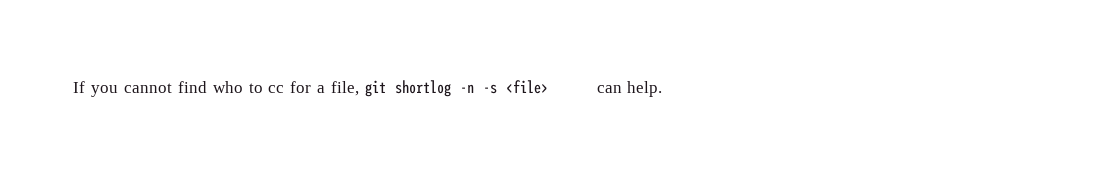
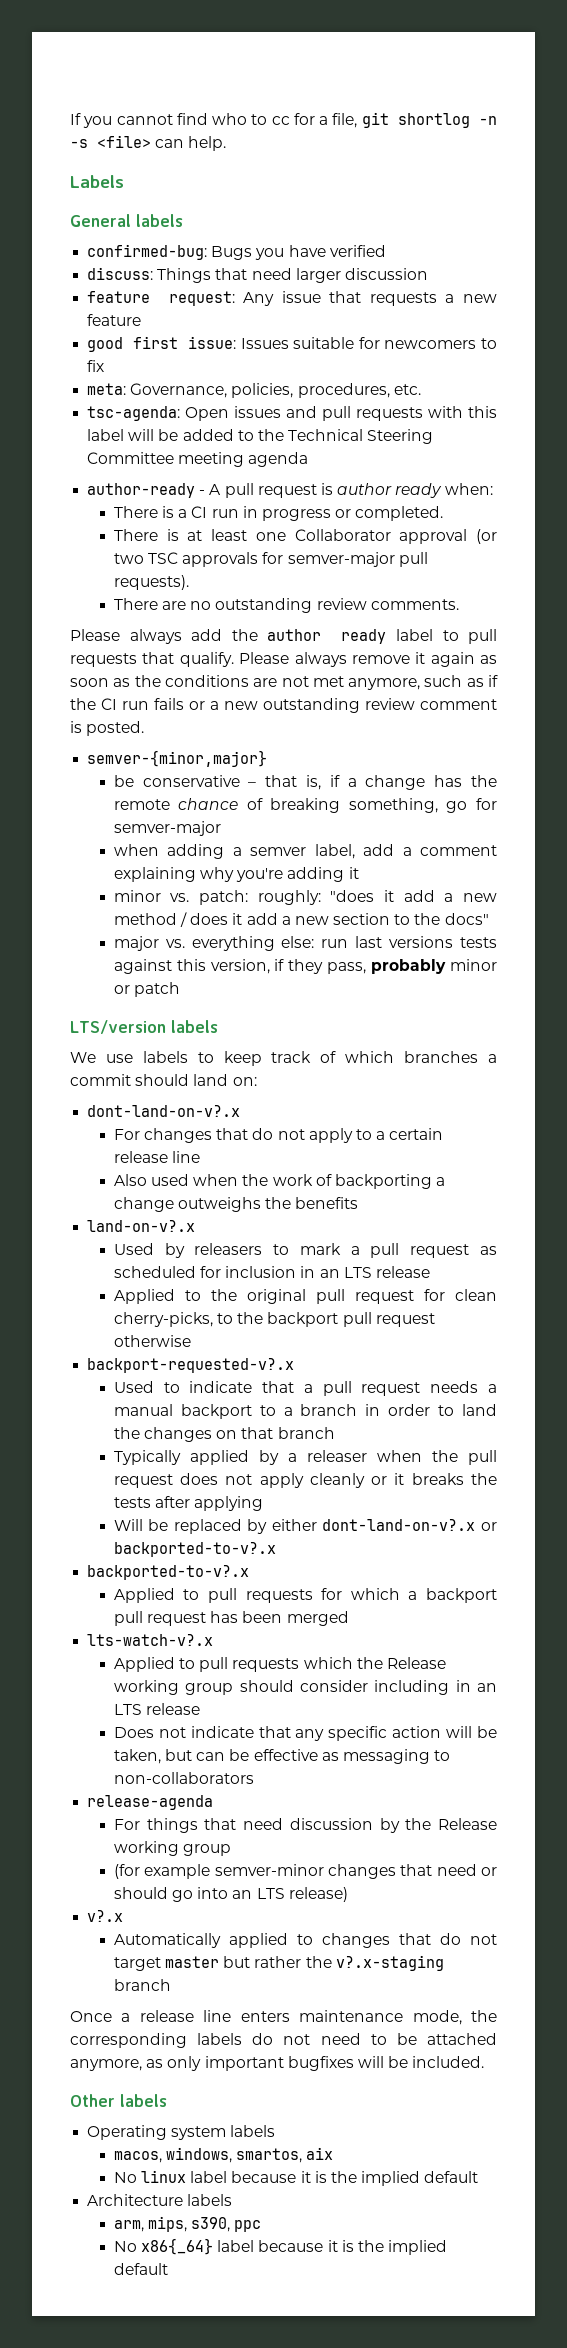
(662, 89) none -> [70,175,124,188] [70,214,183,227] [87,244,386,260] [87,267,428,283] [87,291,497,306] [87,314,142,326] [87,336,497,352] [87,360,105,372] [87,383,421,398] [87,406,497,421] [87,429,434,444] [87,452,309,467] [87,483,493,498] [113,506,444,521] [113,529,497,544] [113,552,428,567] [113,575,189,590] [113,598,459,613] [70,629,497,644] [70,652,497,667] [70,675,499,690] [70,698,497,713] [70,721,145,736] [87,750,268,767] [113,775,498,790] [113,798,497,813] [113,821,221,836] [113,844,498,859] [113,867,359,882] [113,890,497,905] [113,912,489,927] [113,936,497,951] [113,959,497,974] [113,982,180,997] [70,1020,218,1034] [70,1051,498,1066] [70,1074,257,1086] [87,1105,241,1117] [113,1128,444,1143] [113,1151,200,1163] [113,1174,446,1189] [113,1197,359,1212] [87,1220,196,1232] [113,1243,497,1258] [113,1266,430,1278] [113,1289,498,1304] [113,1312,435,1327] [113,1335,191,1347] [87,1358,295,1373] [113,1381,497,1396] [113,1404,497,1419] [113,1427,335,1442] [113,1450,498,1465] [113,1473,497,1488] [113,1496,264,1511] [113,1519,497,1534] [113,1542,276,1557] [87,1565,250,1580] [113,1588,497,1603] [113,1611,349,1626] [87,1634,214,1646] [113,1657,446,1672] [113,1680,497,1695] [113,1703,200,1715] [113,1726,497,1741] [113,1749,451,1764] [113,1772,254,1784] [87,1795,214,1810] [113,1818,497,1833] [113,1841,231,1856] [113,1864,497,1879] [113,1887,348,1902] [87,1910,124,1922] [113,1933,497,1948] [113,1955,444,1971] [113,1979,171,1991] [70,2010,497,2025] [70,2033,498,2048] [70,2056,485,2071] [70,2094,167,2107] [87,2125,276,2140] [113,2147,334,2163] [113,2170,479,2186] [87,2194,233,2206] [113,2216,262,2232] [113,2238,448,2255] [113,2263,168,2275] // Labels // General labels // confirmed-bug: Bugs you have verified // discuss: Things that need larger discussion // feature request: Any issue that requests a new feature // good first issue: Issues suitable for newcomers to fix // meta: Governance, policies, procedures, etc. // tsc-agenda: Open issues and pull requests with this label will be added to the Technical Steering Committee meeting agenda // author-ready - A pull request is author ready when: // There is a CI run in progress or completed. // There is at least one Collaborator approval (or two TSC approvals for semver-major pull requests). // There are no outstanding review comments. // Please always add the author ready label to pull requests that qualify. Please always remove it again as soon as the conditions are not met anymore, such as if the CI run fails or a new outstanding review comment is posted. // semver-{minor,major} // be conservative – that is, if a change has the remote chance of breaking something, go for semver-major // when adding a semver label, add a comment explaining why you're adding it // minor vs. patch: roughly: "does it add a new method / does it add a new section to the docs" // major vs. everything else: run last versions tests against this version, if they pass, probably minor or patch // LTS/version labels // We use labels to keep track of which branches a commit should land on: // dont-land-on-v?.x // For changes that do not apply to a certain release line // Also used when the work of backporting a change outweighs the benefits // land-on-v?.x // Used by releasers to mark a pull request as scheduled for inclusion in an LTS release // Applied to the original pull request for clean cherry-picks, to the backport pull request otherwise // backport-requested-v?.x // Used to indicate that a pull request needs a manual backport to a branch in order to land the changes on that branch // Typically applied by a releaser when the pull request does not apply cleanly or it breaks the tests after applying // Will be replaced by either dont-land-on-v?.x or backported-to-v?.x // backported-to-v?.x // Applied to pull requests for which a backport pull request has been merged // lts-watch-v?.x // Applied to pull requests which the Release working group should consider including in an LTS release // Does not indicate that any specific action will be taken, but can be effective as messaging to non-collaborators // release-agenda // For things that need discussion by the Release working group // (for example semver-minor changes that need or should go into an LTS release) // v?.x // Automatically applied to changes that do not target master but rather the v?.x-staging branch // Once a release line enters maintenance mode, the corresponding labels do not need to be attached anymore, as only important bugfixes will be included. // Other labels // Operating system labels // macos, windows, smartos, aix // No linux label because it is the implied default // Architecture labels // arm, mips, s390, ppc // No x86{_64} label because it is the implied default

